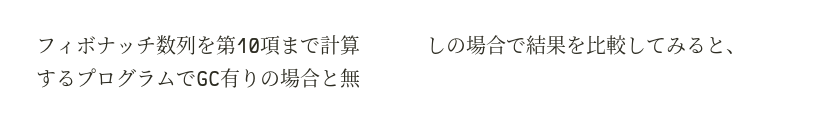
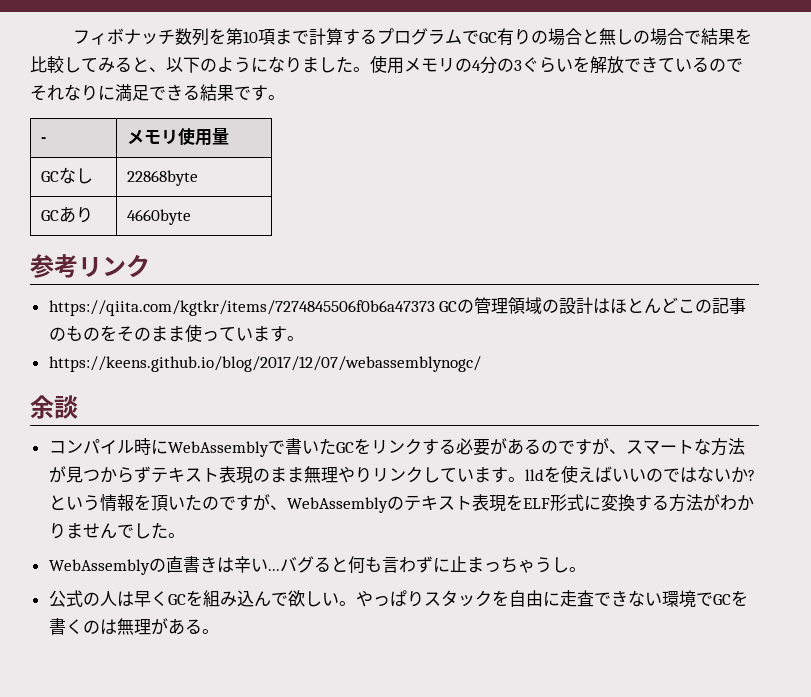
(746, 51) none -> [166,55,743,74] [30,84,285,102] [40,137,46,143] [126,128,229,146] [40,167,93,184] [126,170,198,186] [40,206,93,223] [126,209,191,225] [30,254,150,278] [48,297,747,316] [48,324,304,342] [48,356,481,372] [30,395,78,419] [48,438,745,457] [48,465,755,484] [48,494,754,513] [48,522,185,539] [48,556,586,575] [48,590,748,608] [48,618,219,635] 以下のようになりました。使用メモリの4分の3ぐらいを解放できているのでそれなりに満足できる結果です。 // - | メモリ使用量 // GCなし | 22868byte // GCあり | 4660byte // 参考リンク // https://qiita.com/kgtkr/items/7274845506f0b6a47373 GCの管理領域の設計はほとんどこの記事のものをそのまま使っています。 // https://keens.github.io/blog/2017/12/07/webassemblynogc/ // 余談 // コンパイル時にWebAssemblyで書いたGCをリンクする必要があるのですが、スマートな方法が見つからずテキスト表現のまま無理やりリンクしています。lldを使えばいいのではないか?という情報を頂いたのですが、WebAssemblyのテキスト表現をELF形式に変換する方法がわかりませんでした。 // WebAssemblyの直書きは辛い...バグると何も言わずに止まっちゃうし。 // 公式の人は早くGCを組み込んで欲しい。やっぱりスタックを自由に走査できない環境でGCを書くのは無理がある。

